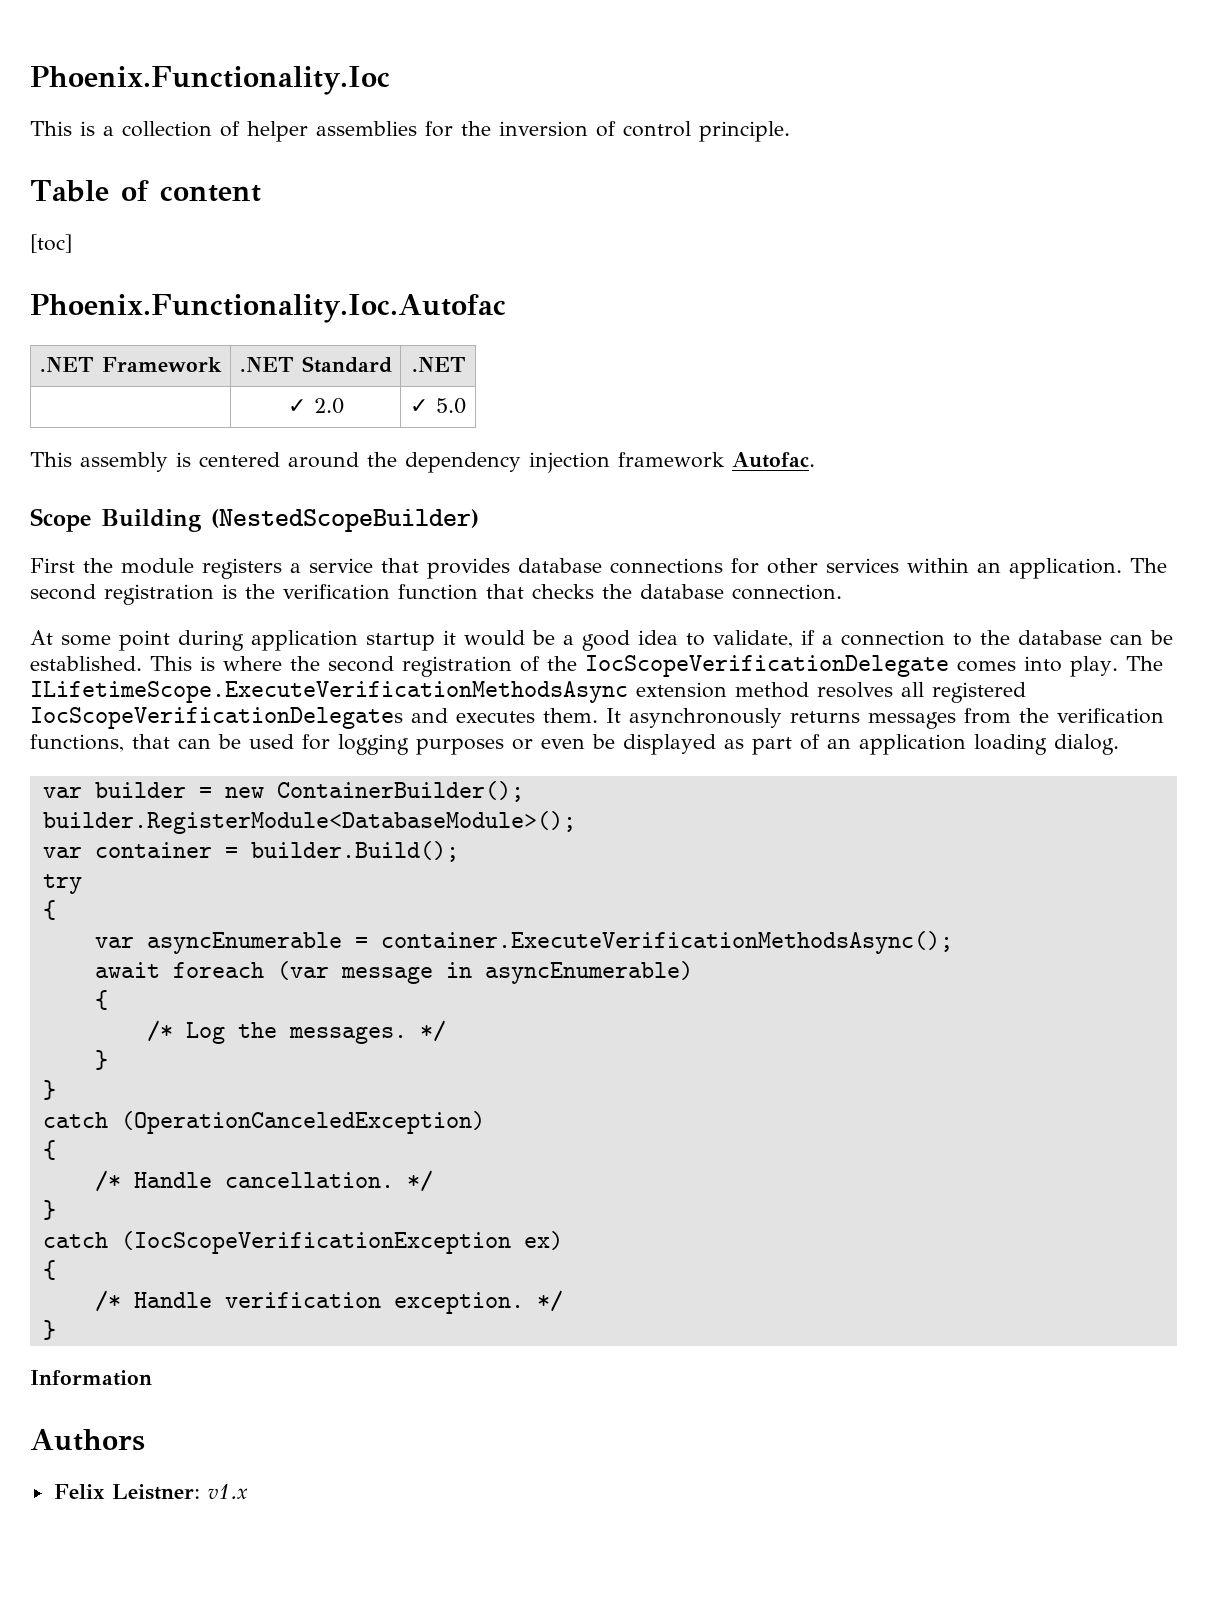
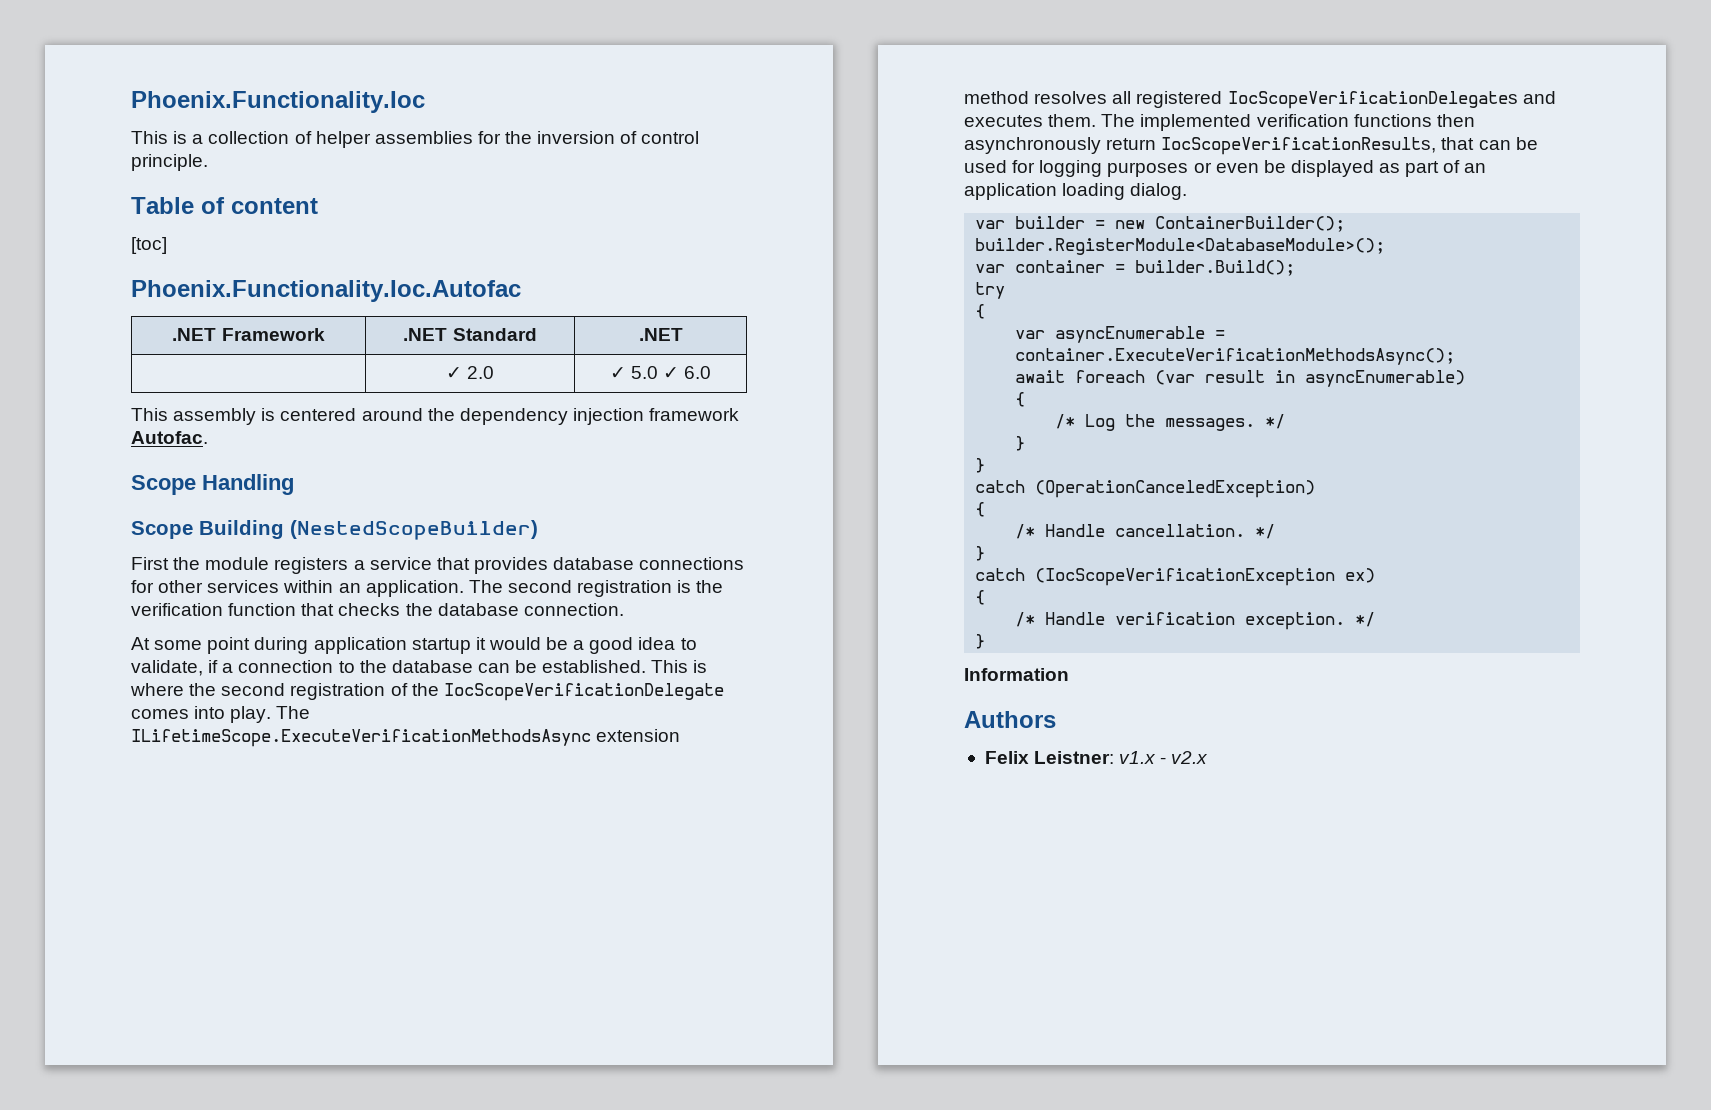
(466, 406) none -> [663,366,712,379] ✓ 6.0
(815, 460) none -> [131,474,294,495] // Scope Handling
[606,708,1164,729] [30,734,124,752] It asynchronously returns messages from the verification functions, -> [1101,114,1475,131] [964,137,1437,155] The implemented verification functions then asynchronously return IocScopeVerificationResults,
[340,966,433,984] message -> [1205,370,1266,383] result
(248, 1491) none -> [1160,751,1209,764] - v2.x

